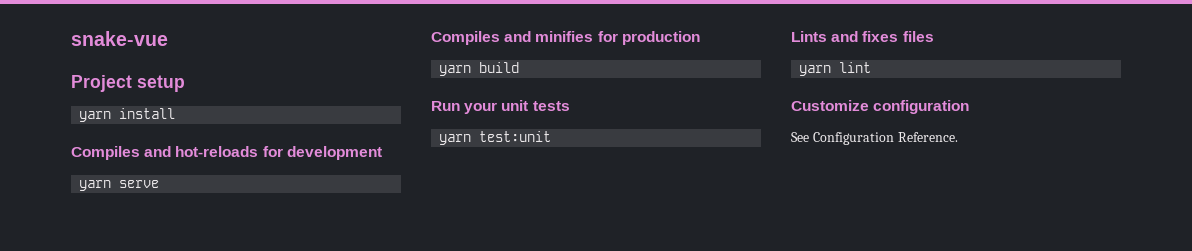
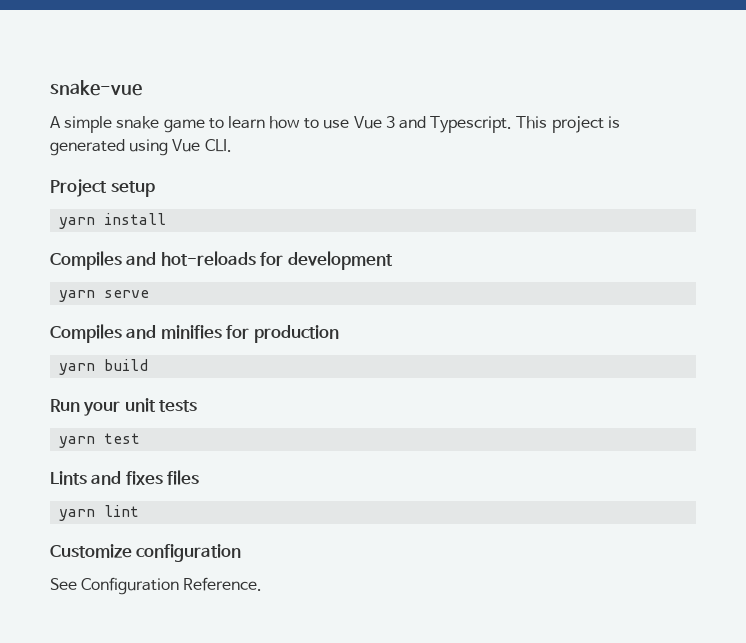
(168, 38) none -> [50,116,620,133] [50,139,232,156] // A simple snake game to learn how to use Vue 3 and Typescript. This project is generated using Vue CLI.
[479,131,552,142] test:unit -> [104,433,141,444] test

